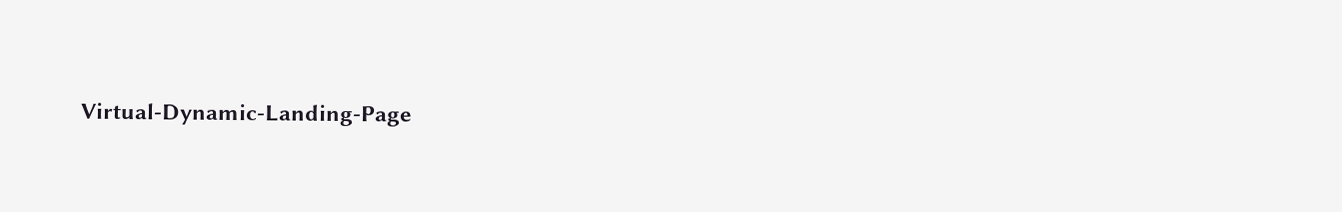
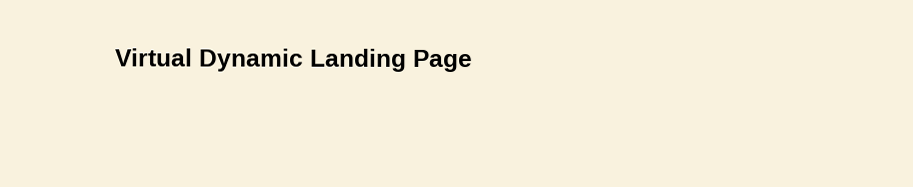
[80,102,412,127] Virtual-Dynamic-Landing-Page -> [115,48,473,73] Virtual Dynamic Landing Page

